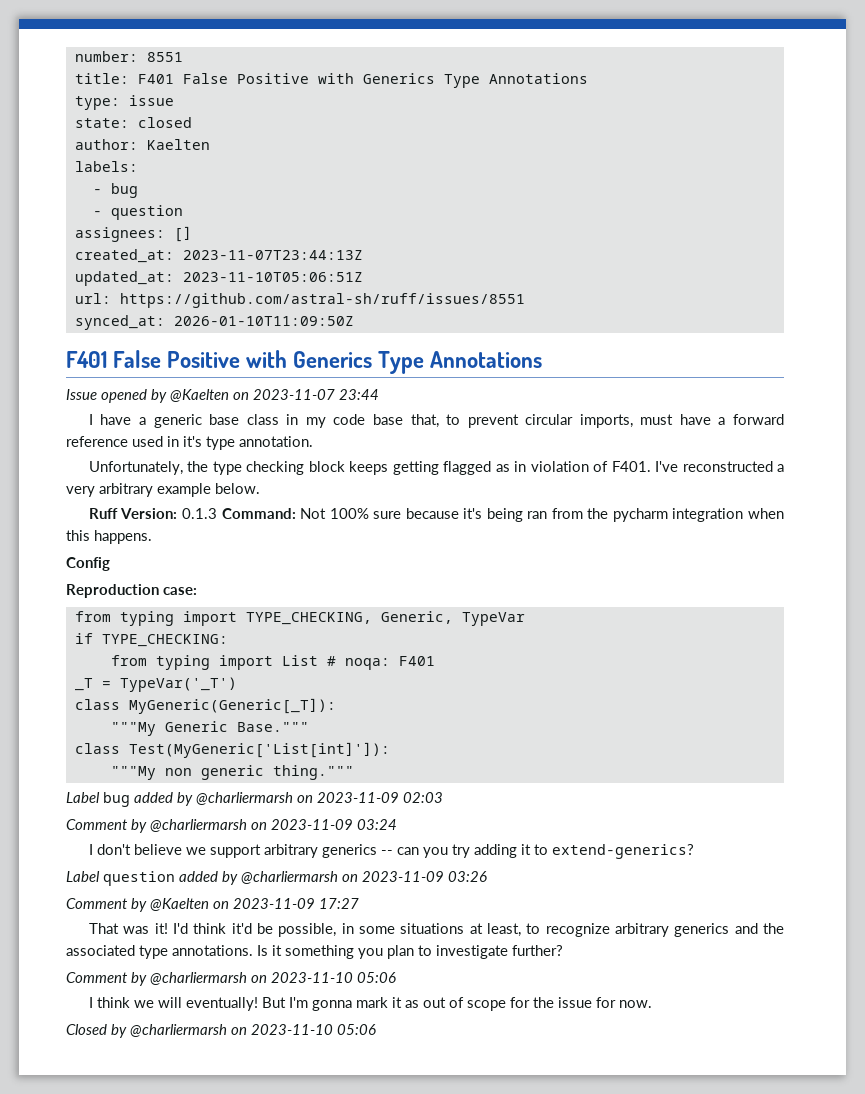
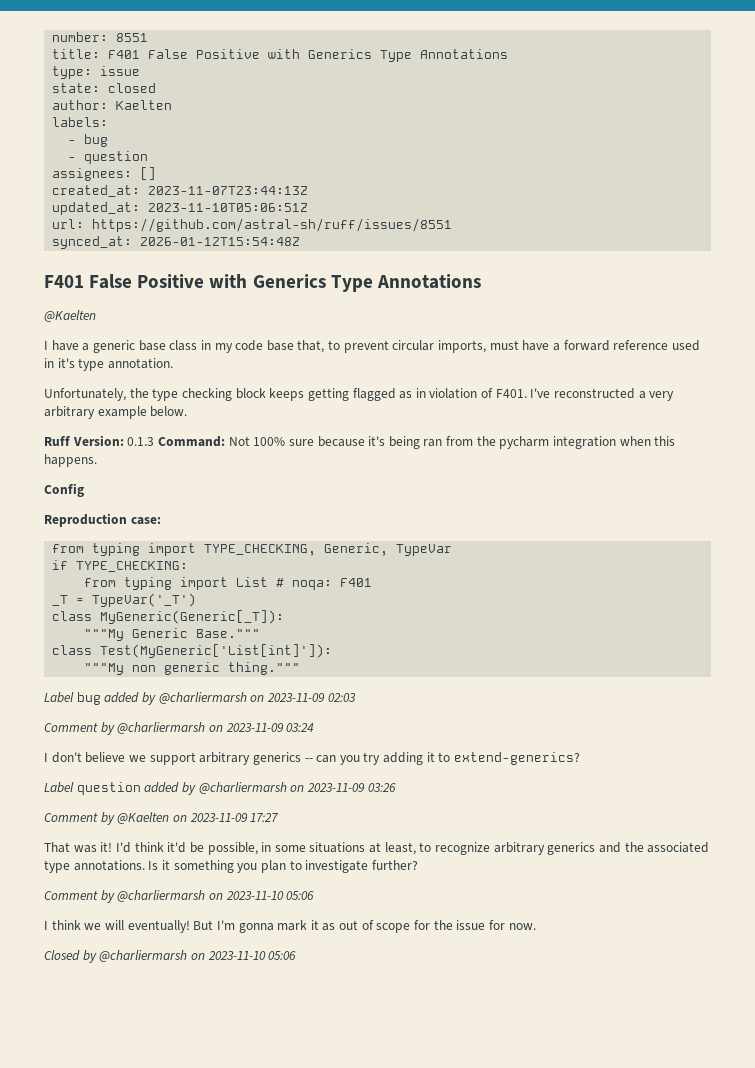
[173,316,354,326] [66,350,543,374] [66,389,379,403] 2026-01-10T11:09:50Z // F401 False Positive with Generics Type Annotations // Issue opened by @Kaelten on 2023-11-07 23:44 -> [140,237,301,246] [44,274,481,292] [44,310,96,322] 2026-01-12T15:54:48Z // F401 False Positive with Generics Type Annotations // @Kaelten

